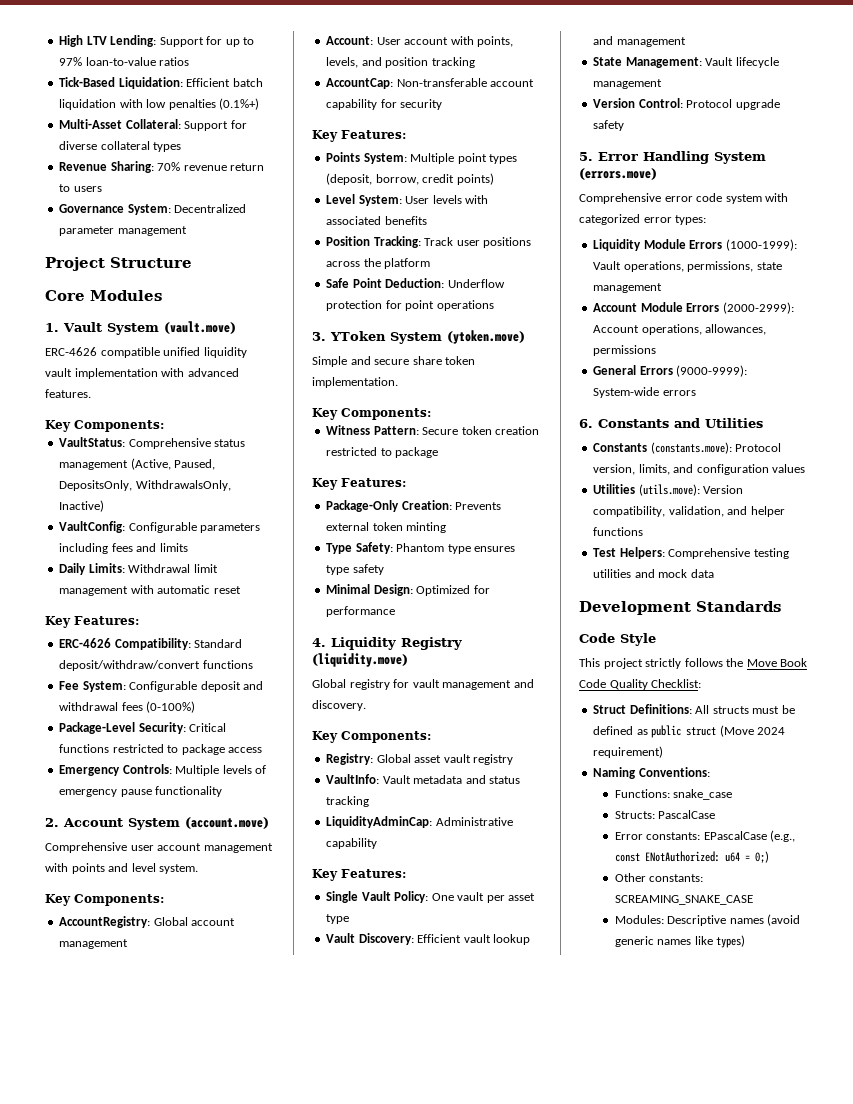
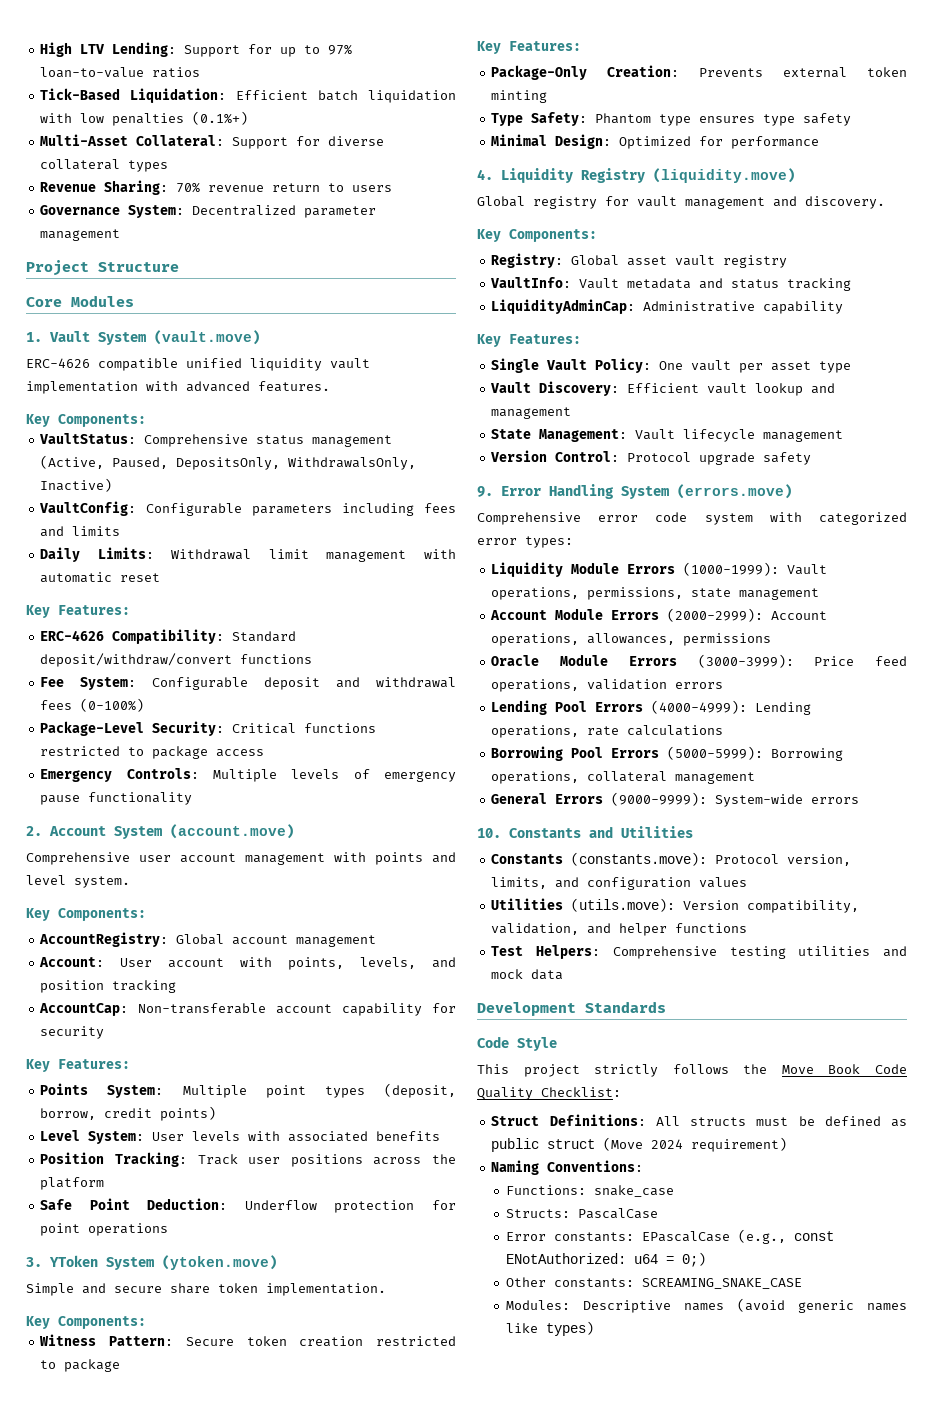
[579,152,593,161] 5. -> [477,486,493,497] 9.
(657, 350) none -> [491,654,907,668] [491,679,724,692] [491,700,812,715] [491,725,724,738] [491,746,844,761] [491,771,756,784] // Oracle Module Errors (3000-3999): Price feed operations, validation errors // Lending Pool Errors (4000-4999): Lending operations, rate calculations // Borrowing Pool Errors (5000-5999): Borrowing operations, collateral management
[579,419,593,428] 6. -> [477,828,501,838] 10.

